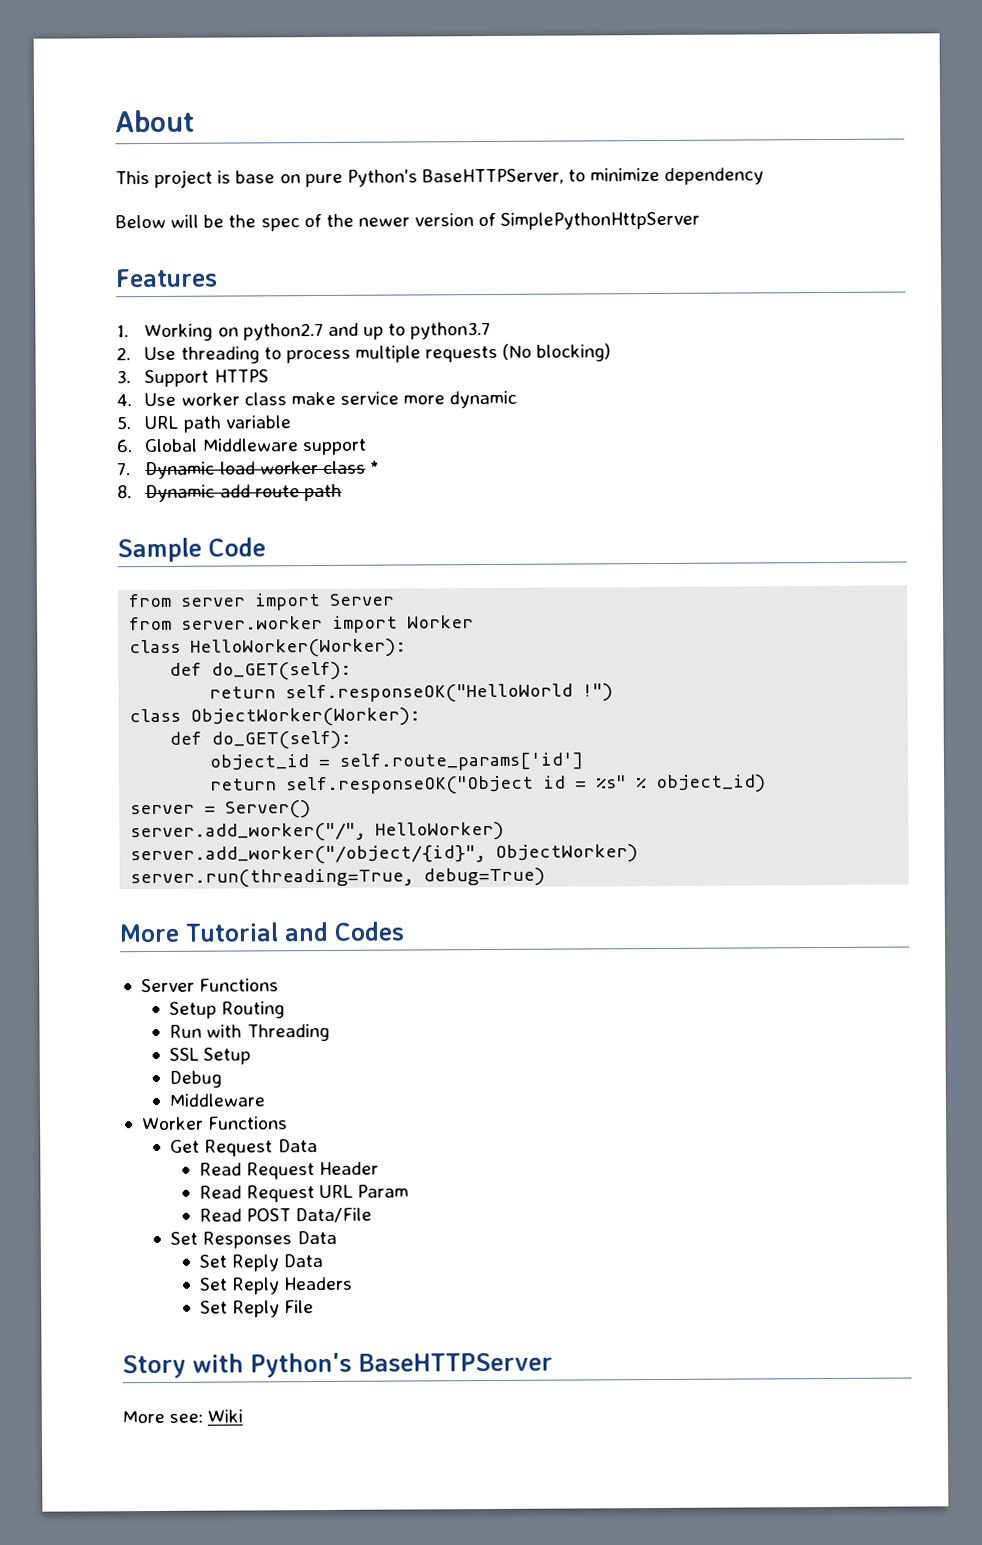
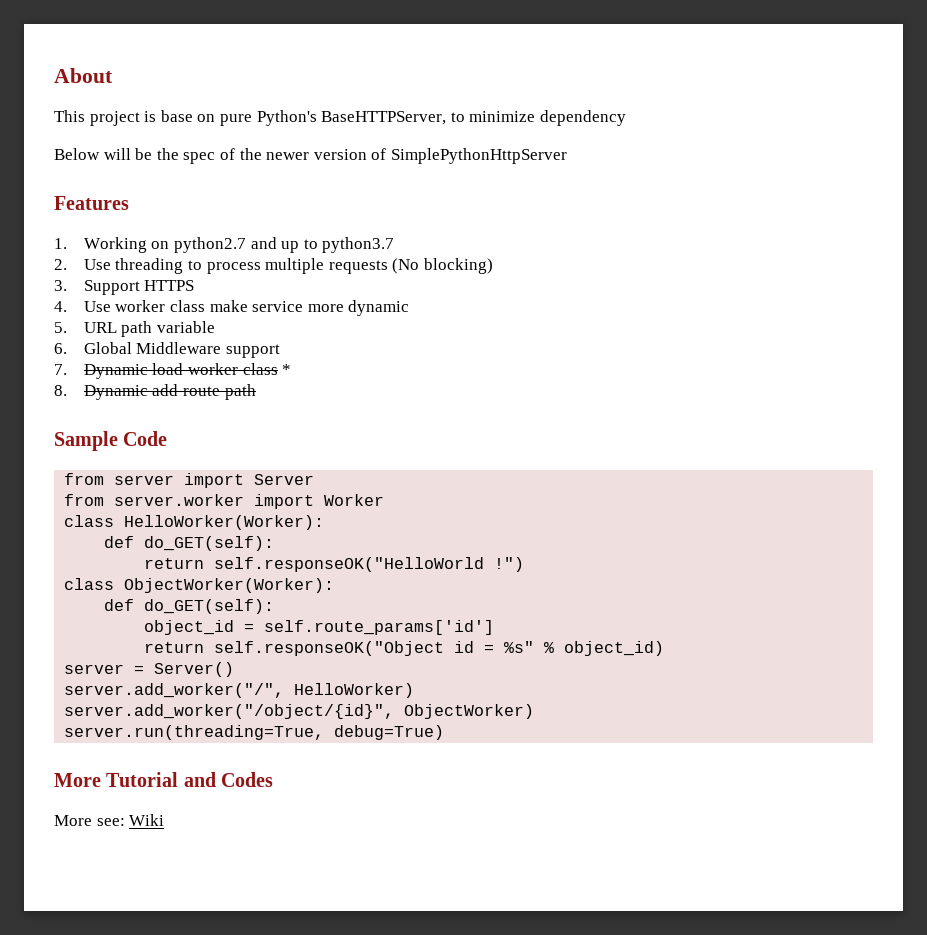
[140,978,280,993] [169,1001,286,1019] [169,1023,330,1042] [169,1047,252,1065] [169,1070,223,1088] [169,1093,266,1107] [141,1116,289,1131] [170,1139,318,1157] [198,1161,380,1180] [198,1184,410,1203] [198,1207,373,1224] [170,1230,337,1249] [198,1254,324,1272] [198,1276,354,1295] [199,1300,315,1318] [122,1352,553,1379] // Server Functions // Setup Routing // Run with Threading // SSL Setup // Debug // Middleware // Worker Functions // Get Request Data // Read Request Header // Read Request URL Param // Read POST Data/File // Set Responses Data // Set Reply Data // Set Reply Headers // Set Reply File // Story with Python's BaseHTTPServer -> (274, 779) none

